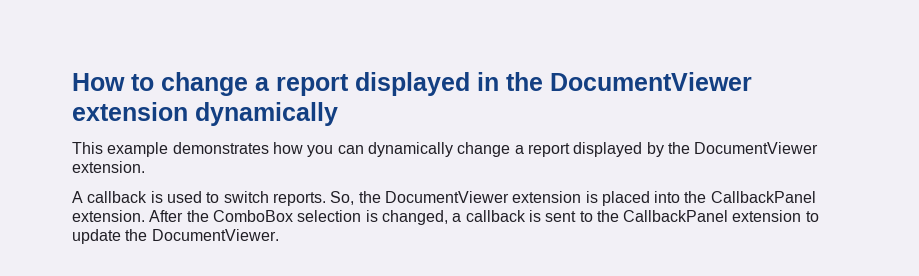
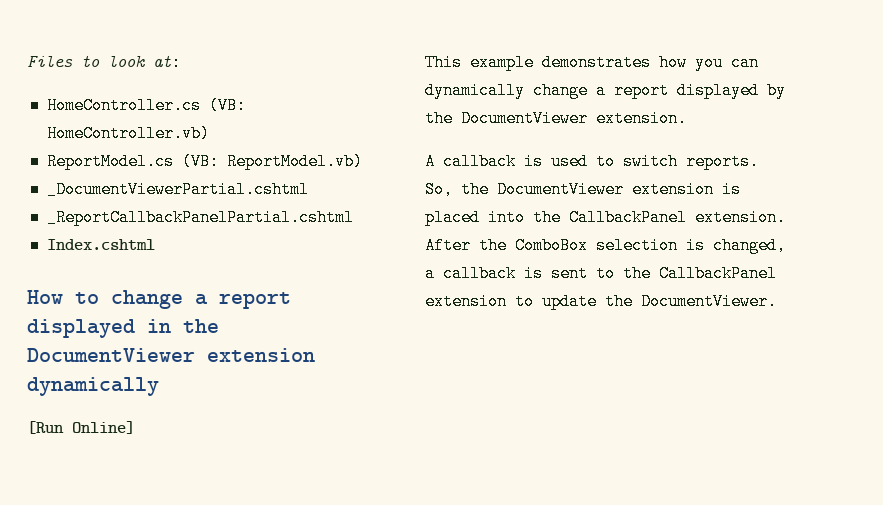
(72, 82) none -> [27,54,181,71] [46,97,246,114] [46,125,210,142] [46,153,363,170] [46,181,309,198] [46,209,354,226] [46,239,155,250] Files to look at: // HomeController.cs (VB: HomeController.vb) // ReportModel.cs (VB: ReportModel.vb) // _DocumentViewerPartial.cshtml // _ReportCallbackPanelPartial.cshtml // Index.cshtml //
(338, 114) none -> [27,421,135,434] // [Run Online]

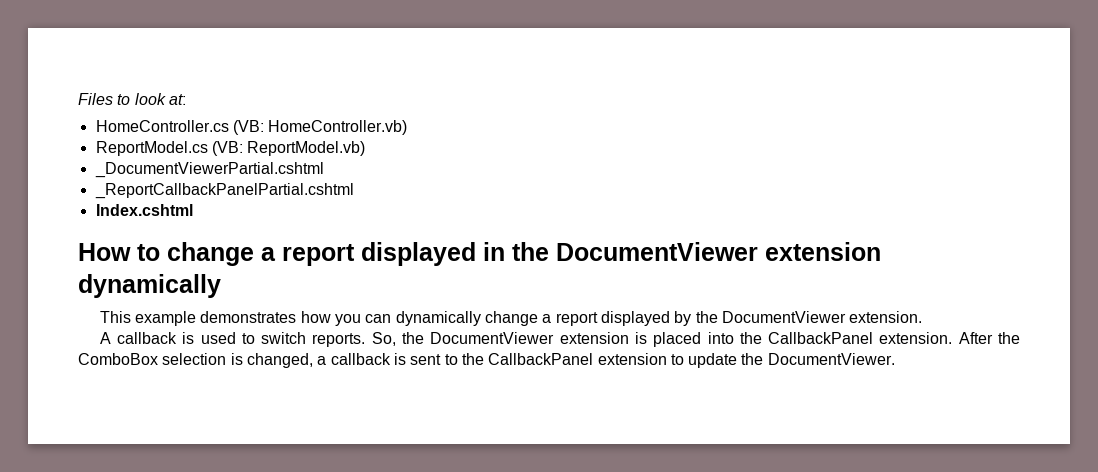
[27,421,135,434] // [Run Online] -> (221, 286) none

